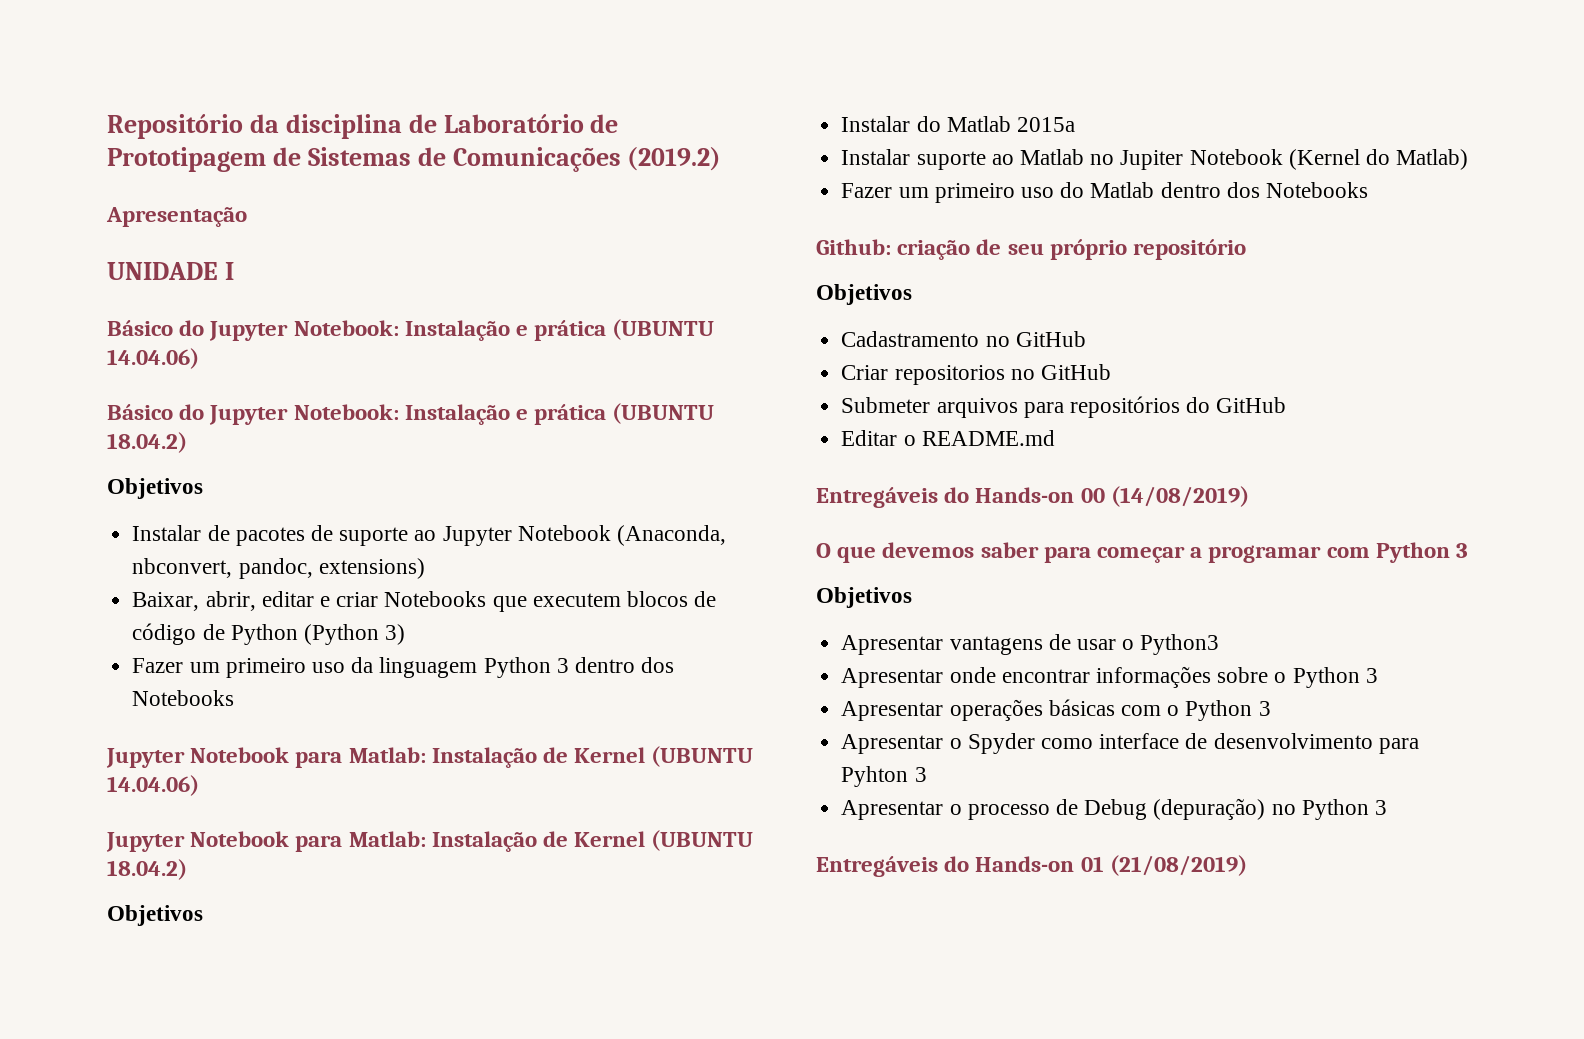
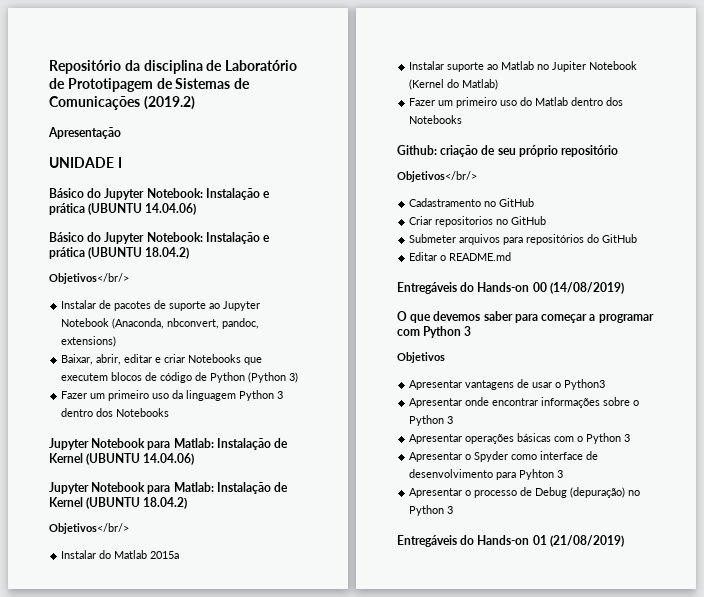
[107,478,203,499] Objetivos -> [49,273,129,284] Objetivos</br/>
[107,905,203,926] Objetivos -> [49,523,129,534] Objetivos</br/>
[816,284,912,305] Objetivos -> [397,171,477,182] Objetivos</br/>

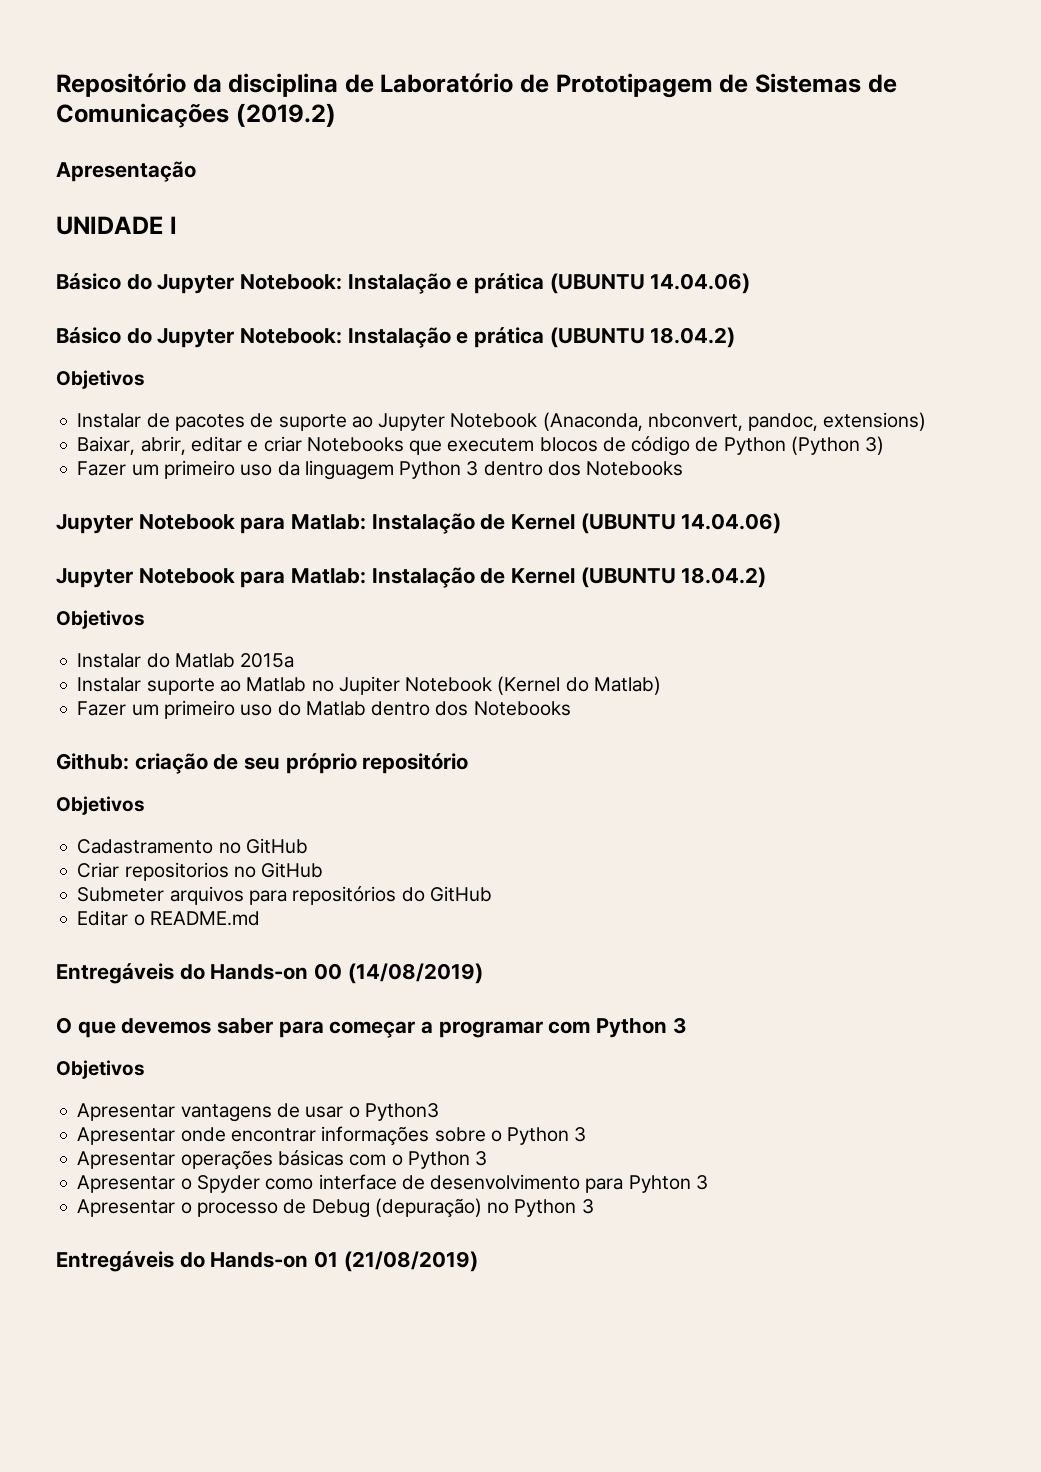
[49,273,129,284] Objetivos</br/> -> [56,370,145,389] Objetivos
[49,523,129,534] Objetivos</br/> -> [56,610,145,629] Objetivos
[397,171,477,182] Objetivos</br/> -> [56,796,145,815] Objetivos

